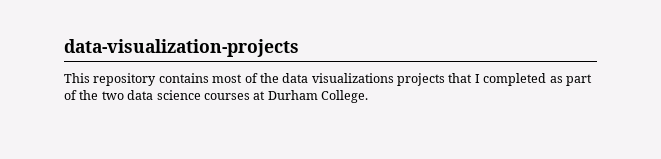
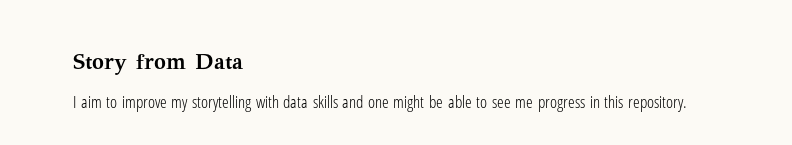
[64,39,299,57] [64,73,592,86] [64,90,368,103] data-visualization-projects // This repository contains most of the data visualizations projects that I completed as part of the two data science courses at Durham College. -> [73,53,243,75] [73,95,687,112] Story from Data // I aim to improve my storytelling with data skills and one might be able to see me progress in this repository.

